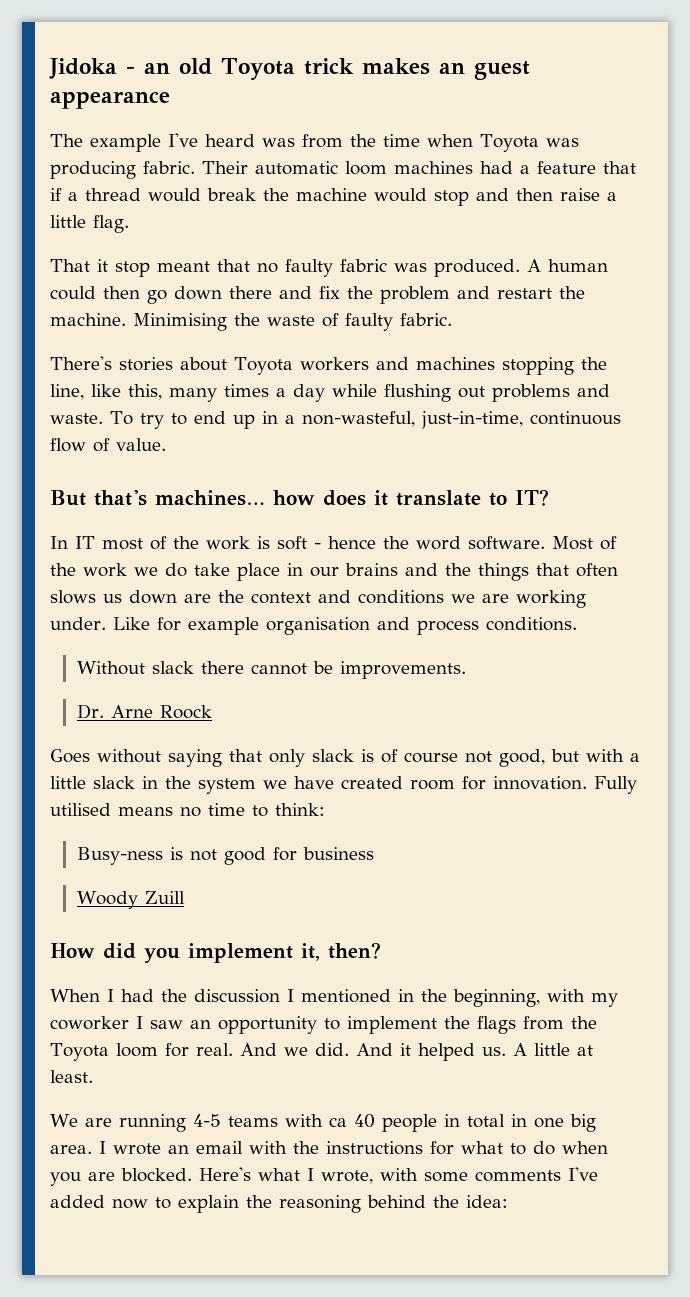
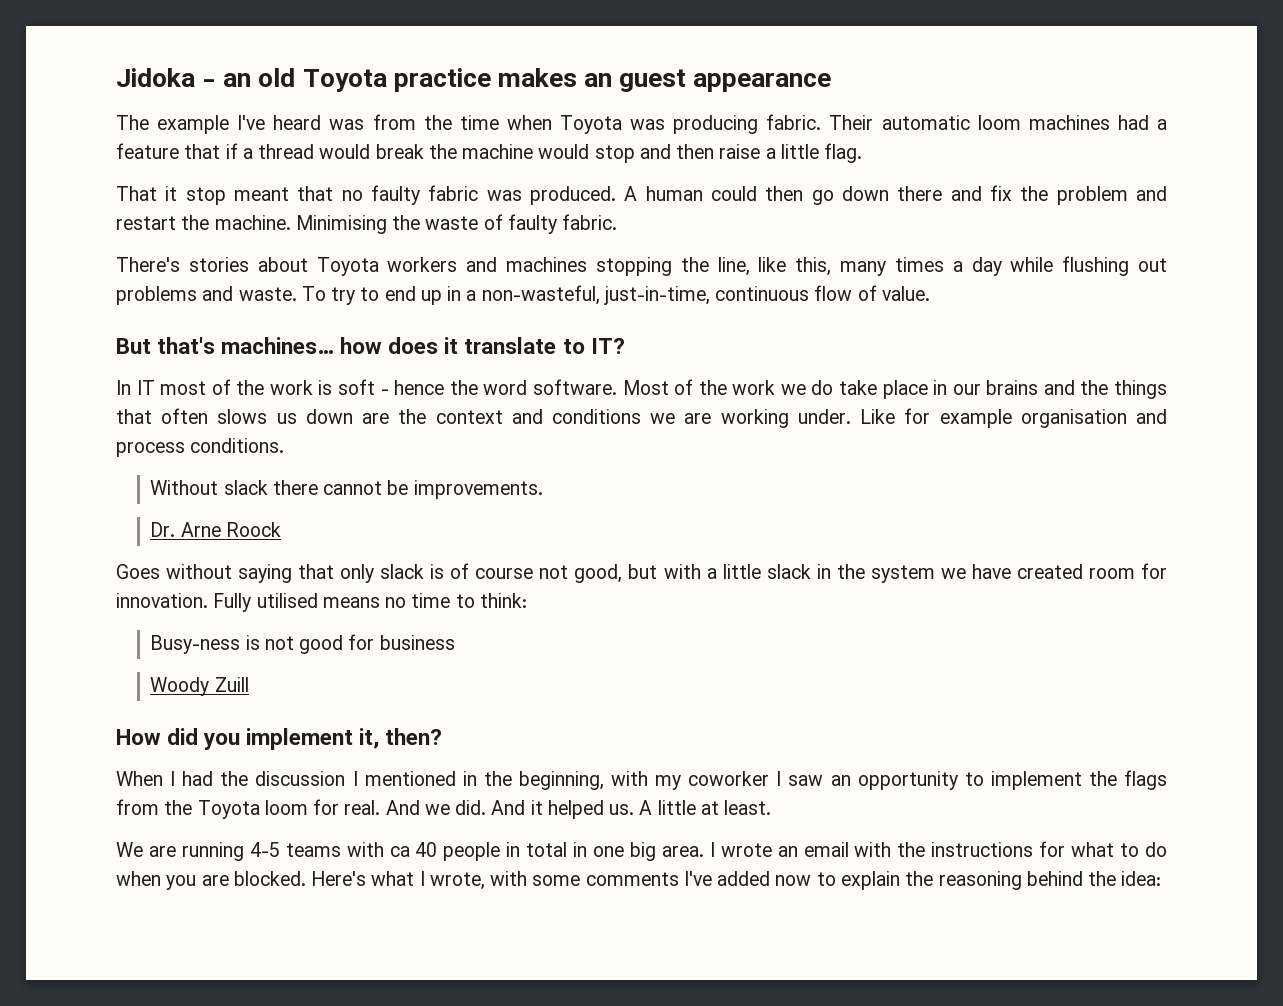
[303,58,354,75] trick -> [393,68,491,92] practice

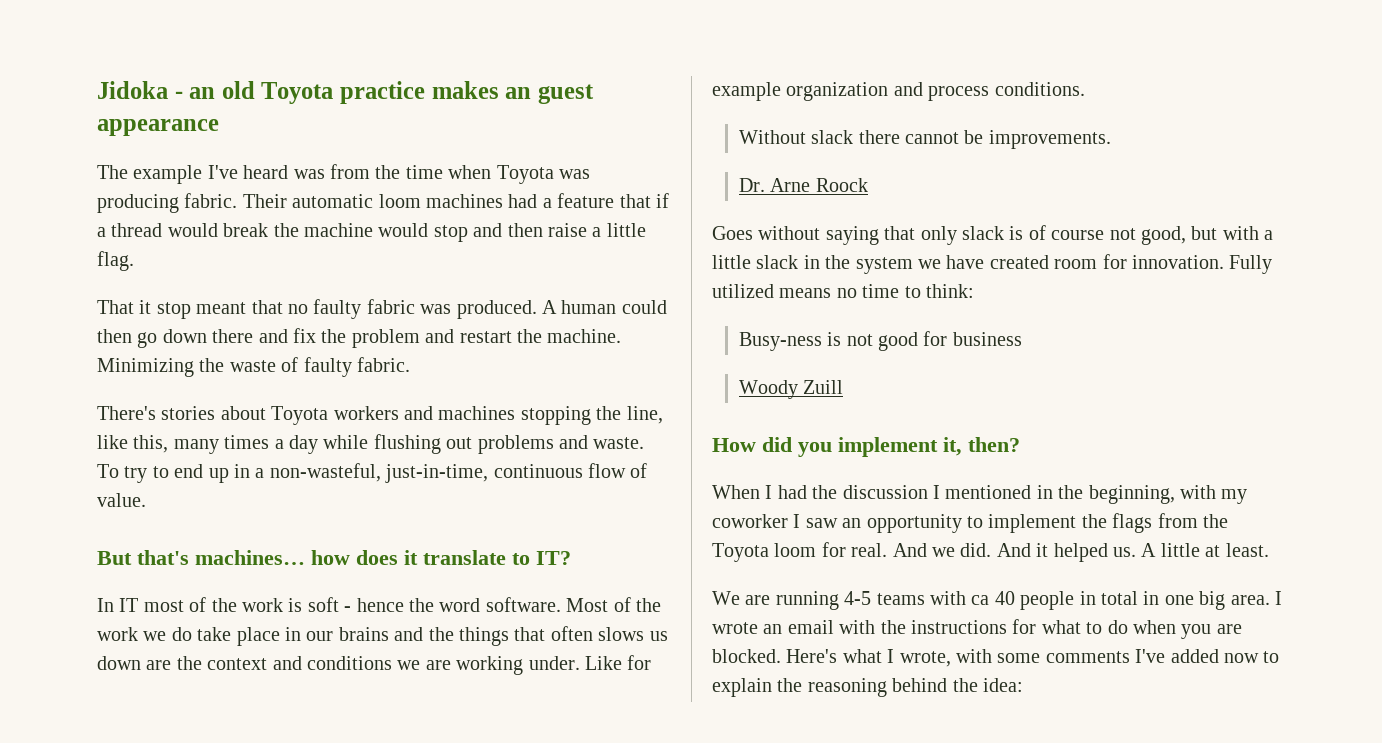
[295,215,387,234] Minimising -> [97,358,194,377] Minimizing
[1020,409,1127,428] organisation -> [786,82,889,101] organization
[256,593,318,608] utilised -> [712,284,774,298] utilized

